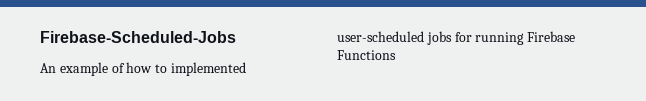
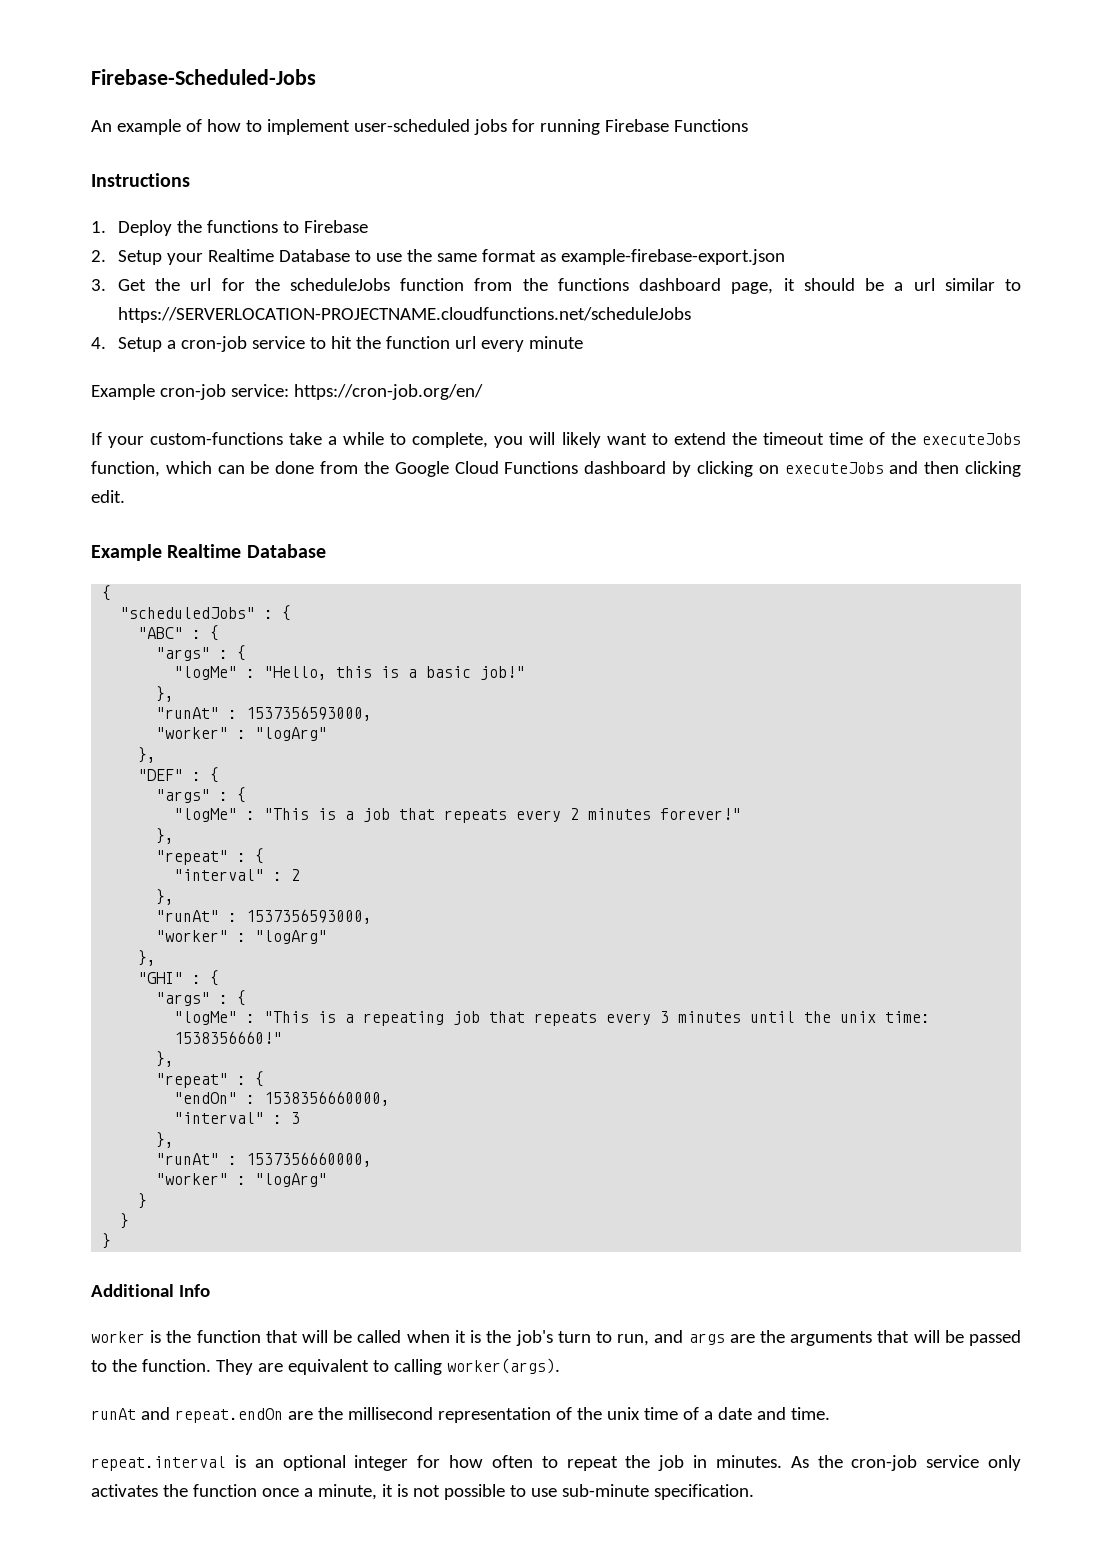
[170,62,246,76] implemented -> [266,119,350,135] implement
(396, 55) none -> [91,173,190,187] [91,220,368,236] [91,249,785,265] [91,278,1021,294] [117,307,691,323] [91,336,583,352] [91,384,483,400] [91,432,1022,448] [91,461,1022,477] [91,490,125,503] [91,544,326,561] [102,585,112,601] [120,605,292,621] [138,625,220,641] [156,645,247,661] [174,666,526,680] [156,686,175,702] [156,706,373,721] [156,727,328,741] [138,747,157,763] [138,767,220,783] [156,787,247,803] [174,808,742,823] [156,828,175,844] [156,848,265,865] [174,869,301,881] [156,889,175,905] [156,909,373,924] [156,930,328,944] [138,950,157,966] [138,970,220,986] [156,990,247,1006] [174,1011,931,1026] [174,1031,283,1044] [156,1051,175,1067] [156,1071,265,1088] [174,1091,391,1106] [174,1112,301,1124] [156,1132,175,1148] [156,1152,373,1167] [156,1173,328,1187] [138,1193,148,1209] [120,1213,130,1229] [102,1233,112,1249] [91,1284,210,1297] [91,1330,1022,1346] [91,1358,560,1375] [91,1407,830,1423] [91,1455,1022,1471] [91,1484,754,1500] // Instructions // 1. Deploy the functions to Firebase // 2. Setup your Realtime Database to use the same format as example-firebase-export.json // 3. Get the url for the scheduleJobs function from the functions dashboard page, it should be a url similar to https://SERVERLOCATION-PROJECTNAME.cloudfunctions.net/scheduleJobs // 4. Setup a cron-job service to hit the function url every minute // Example cron-job service: https://cron-job.org/en/ // If your custom-functions take a while to complete, you will likely want to extend the timeout time of the executeJobs function, which can be done from the Google Cloud Functions dashboard by clicking on executeJobs and then clicking edit. // Example Realtime Database // { // "scheduledJobs" : { // "ABC" : { // "args" : { // "logMe" : "Hello, this is a basic job!" // }, // "runAt" : 1537356593000, // "worker" : "logArg" // }, // "DEF" : { // "args" : { // "logMe" : "This is a job that repeats every 2 minutes forever!" // }, // "repeat" : { // "interval" : 2 // }, // "runAt" : 1537356593000, // "worker" : "logArg" // }, // "GHI" : { // "args" : { // "logMe" : "This is a repeating job that repeats every 3 minutes until the unix time: 1538356660!" // }, // "repeat" : { // "endOn" : 1538356660000, // "interval" : 3 // }, // "runAt" : 1537356660000, // "worker" : "logArg" // } // } // } // Additional Info // worker is the function that will be called when it is the job's turn to run, and args are the arguments that will be passed to the function. They are equivalent to calling worker(args). // runAt and repeat.endOn are the millisecond representation of the unix time of a date and time. // repeat.interval is an optional integer for how often to repeat the job in minutes. As the cron-job service only activates the function once a minute, it is not possible to use sub-minute specification.

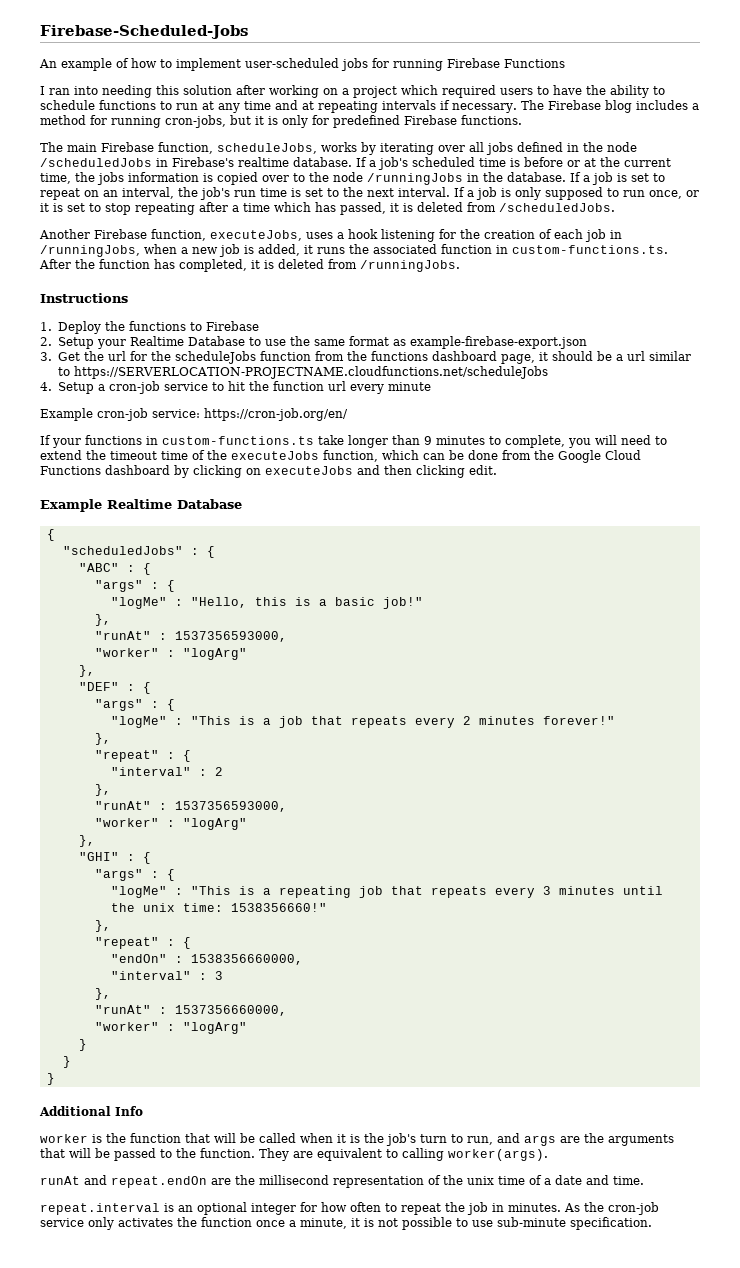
(748, 125) none -> [40,85,665,98] [40,100,699,113] [40,115,522,128] [40,142,637,155] [40,157,671,170] [40,172,665,185] [40,187,699,200] [40,202,615,215] [39,229,622,242] [40,244,668,257] [39,259,460,272] // I ran into needing this solution after working on a project which required users to have the ability to schedule functions to run at any time and at repeating intervals if necessary. The Firebase blog includes a method for running cron-jobs, but it is only for predefined Firebase functions. // The main Firebase function, scheduleJobs, works by iterating over all jobs defined in the node /scheduledJobs in Firebase's realtime database. If a job's scheduled time is before or at the current time, the jobs information is copied over to the node /runningJobs in the database. If a job is set to repeat on an interval, the job's run time is set to the next interval. If a job is only supposed to run once, or it is set to stop repeating after a time which has passed, it is deleted from /scheduledJobs. // Another Firebase function, executeJobs, uses a hook listening for the creation of each job in /runningJobs, when a new job is added, it runs the associated function in custom-functions.ts. After the function has completed, it is deleted from /runningJobs.
[150,432,385,445] custom-functions take a while -> [85,435,485,448] functions in custom-functions.ts take longer than 9 minutes
[561,432,647,448] likely want -> [621,435,651,445] need

